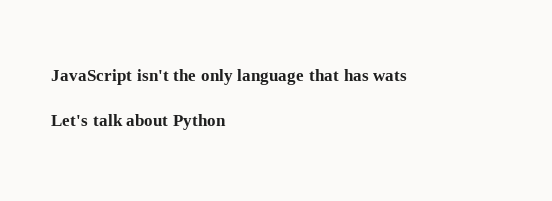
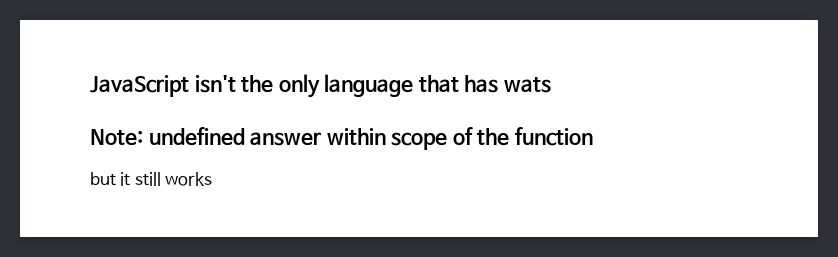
[51,114,226,130] Let's talk about Python -> [90,127,593,150] [90,172,213,186] Note: undefined answer within scope of the function // but it still works

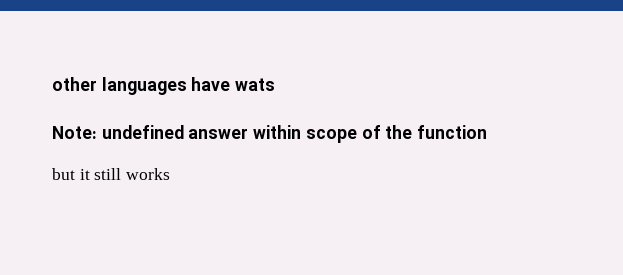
[90,74,499,98] JavaScript isn't the only language that has -> [52,77,231,95] other languages have

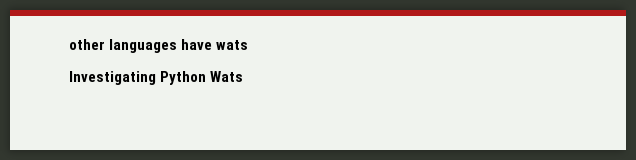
[52,125,488,143] [52,168,171,180] Note: undefined answer within scope of the function // but it still works -> [69,71,244,85] Investigating Python Wats

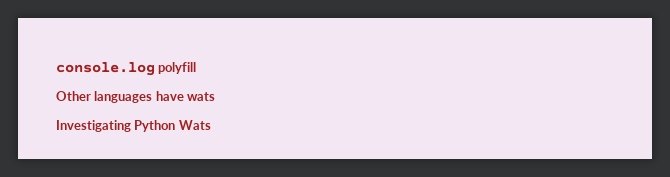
[69,39,105,50] other -> [56,62,197,76] [56,91,91,101] console.log polyfill // Other

